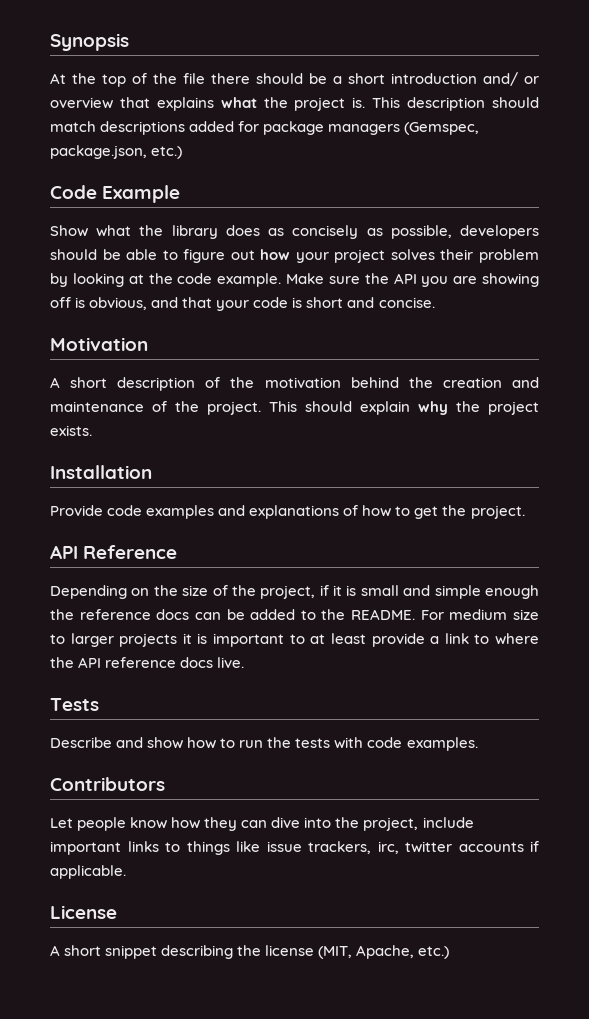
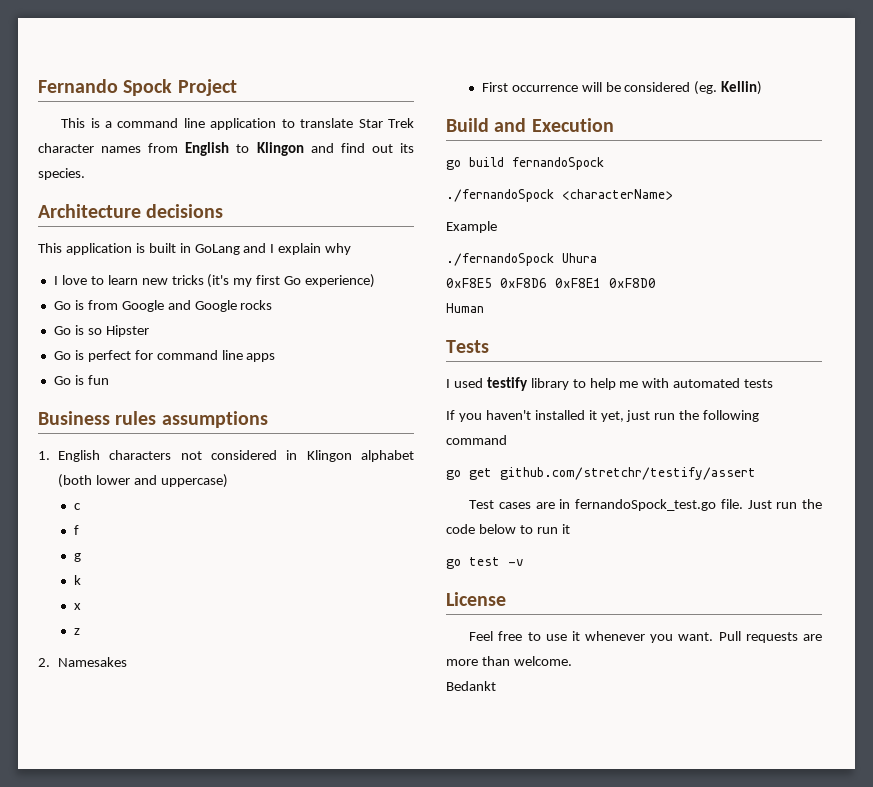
[50,33,129,51] [50,72,539,87] [50,97,540,111] [50,121,480,135] [50,145,183,159] [50,185,181,203] [50,225,539,239] [50,249,540,263] [50,273,539,287] [50,297,435,311] [50,337,148,351] [50,377,539,391] [50,401,539,415] [50,425,92,436] [50,465,152,479] [50,505,525,519] [50,545,178,559] [50,585,539,599] [50,609,539,620] [50,633,540,647] [50,657,245,668] [50,698,99,711] [50,737,478,751] [50,777,165,791] [50,817,474,831] [50,841,539,855] [50,865,126,879] [50,905,117,919] [50,945,450,959] Synopsis // At the top of the file there should be a short introduction and/ or overview that explains what the project is. This description should match descriptions added for package managers (Gemspec, package.json, etc.) // Code Example // Show what the library does as concisely as possible, developers should be able to figure out how your project solves their problem by looking at the code example. Make sure the API you are showing off is obvious, and that your code is short and concise. // Motivation // A short description of the motivation behind the creation and maintenance of the project. This should explain why the project exists. // Installation // Provide code examples and explanations of how to get the project. // API Reference // Depending on the size of the project, if it is small and simple enough the reference docs can be added to the README. For medium size to larger projects it is important to at least provide a link to where the API reference docs live. // Tests // Describe and show how to run the tests with code examples. // Contributors // Let people know how they can dive into the project, include important links to things like issue trackers, irc, twitter accounts if applicable. // License // A short snippet describing the license (MIT, Apache, etc.) -> [38,79,237,96] [61,118,414,130] [38,142,414,156] [38,168,85,180] [38,204,224,218] [38,243,352,255] [53,274,376,288] [53,300,273,312] [53,325,149,337] [53,350,276,362] [53,375,109,385] [38,411,268,428] [38,450,414,462] [57,474,228,488] [73,503,81,510] [73,525,79,535] [73,553,81,562] [73,575,81,585] [73,603,81,610] [73,628,80,635] [38,657,127,667] [481,81,763,95] [446,118,614,132] [446,157,604,170] [446,189,673,202] [446,221,497,233] [446,253,597,266] [446,278,656,288] [446,303,484,313] [446,340,489,353] [446,377,774,391] [446,410,760,422] [446,435,507,445] [446,467,756,480] [469,499,823,511] [446,524,570,534] [446,557,524,569] [446,592,506,606] [469,631,822,643] [446,656,572,666] [446,681,496,691] Fernando Spock Project // This is a command line application to translate Star Trek character names from English to Klingon and find out its species. // Architecture decisions // This application is built in GoLang and I explain why // I love to learn new tricks (it's my first Go experience) // Go is from Google and Google rocks // Go is so Hipster // Go is perfect for command line apps // Go is fun // Business rules assumptions // 1. English characters not considered in Klingon alphabet (both lower and uppercase) // c // f // g // k // x // z // 2. Namesakes // First occurrence will be considered (eg. Kellin) // Build and Execution // go build fernandoSpock // ./fernandoSpock <characterName> // Example // ./fernandoSpock Uhura // 0xF8E5 0xF8D6 0xF8E1 0xF8D0 // Human // Tests // I used testify library to help me with automated tests // If you haven't installed it yet, just run the following command // go get github.com/stretchr/testify/assert // Test cases are in fernandoSpock_test.go file. Just run the code below to run it // go test -v // License // Feel free to use it whenever you want. Pull requests are more than welcome. // Bedankt

